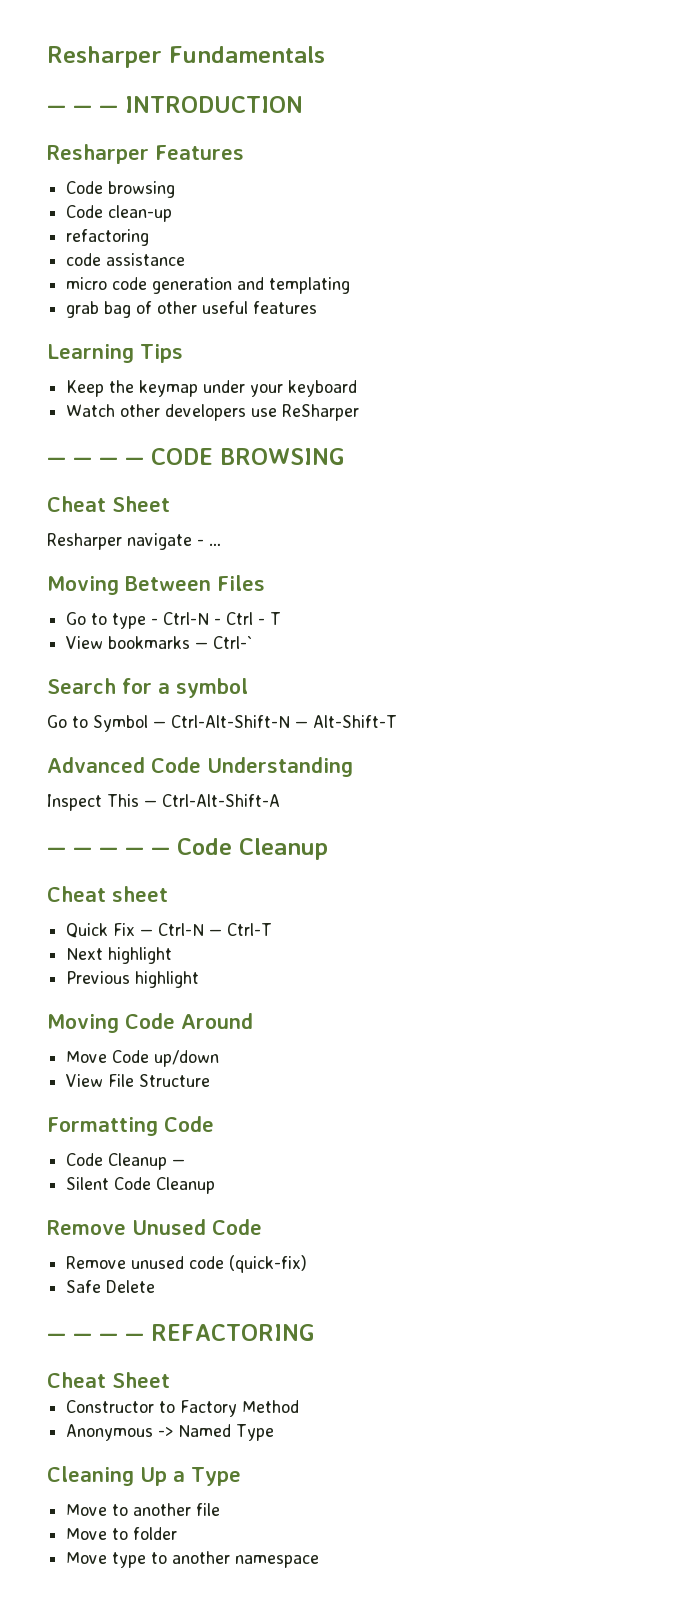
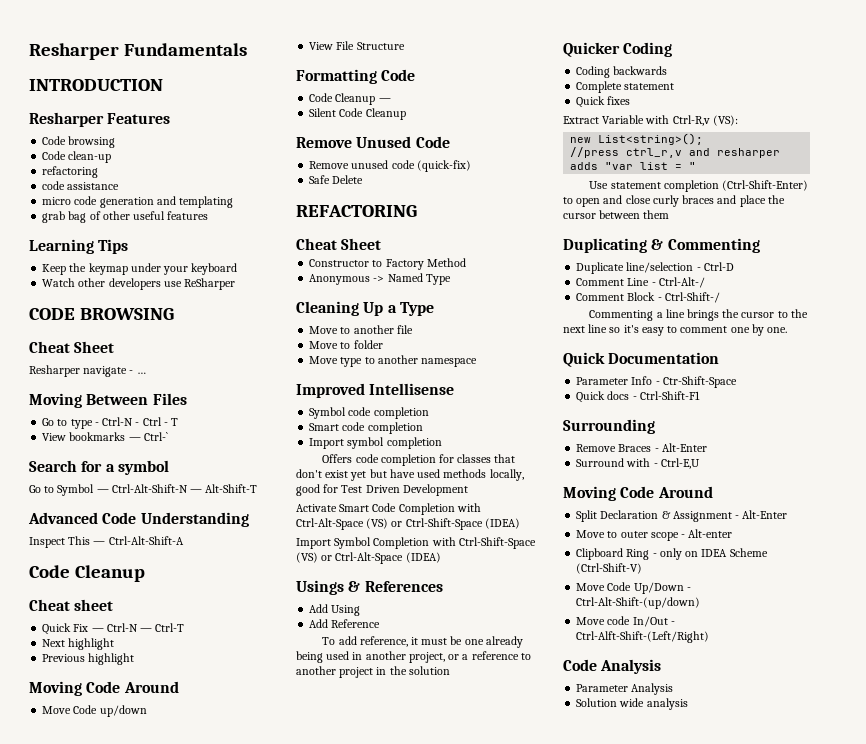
[47,105,118,113] — — — -> (247, 49) none
[47,457,144,465] — — — — -> (236, 284) none
[47,847,170,855] — — — — — -> (184, 540) none
[47,1333,144,1341] — — — — -> (364, 179) none
(320, 1561) none -> [296,383,455,398] [309,407,429,419] [309,422,423,434] [309,437,442,449] [322,454,516,466] [296,469,524,481] [296,484,468,496] [296,503,481,515] [296,518,520,530] [296,537,536,549] [296,552,441,564] [296,580,443,595] [309,604,361,616] [309,619,381,628] [322,636,523,648] [296,651,531,663] [296,666,450,678] [563,42,673,57] [576,66,668,78] [576,81,675,93] [576,96,631,108] [563,115,738,126] [570,133,704,145] [570,147,781,158] [570,162,697,170] [589,180,808,192] [563,195,785,207] [563,210,670,219] [563,238,760,253] [576,262,734,274] [576,277,705,288] [576,292,720,303] [589,309,808,321] [563,324,788,336] [563,352,720,367] [576,376,737,388] [576,391,700,403] [563,419,655,434] [576,443,707,452] [576,458,700,469] [563,486,713,501] [576,510,788,522] [576,529,733,541] [576,548,768,560] [576,563,643,574] [576,582,691,594] [576,597,701,609] [576,616,675,627] [576,631,710,643] [563,659,662,674] [576,683,674,695] [576,698,688,710] // Improved Intellisense // Symbol code completion // Smart code completion // Import symbol completion // Offers code completion for classes that don't exist yet but have used methods locally, good for Test Driven Development // Activate Smart Code Completion with Ctrl-Alt-Space (VS) or Ctrl-Shift-Space (IDEA) // Import Symbol Completion with Ctrl-Shift-Space (VS) or Ctrl-Alt-Space (IDEA) // Usings & References // Add Using // Add Reference // To add reference, it must be one already being used in another project, or a reference to another project in the solution // Quicker Coding // Coding backwards // Complete statement // Quick fixes // Extract Variable with Ctrl-R,v (VS): // new List<string>(); // //press ctrl_r,v and resharper adds "var list = " // Use statement completion (Ctrl-Shift-Enter) to open and close curly braces and place the cursor between them // Duplicating & Commenting // Duplicate line/selection - Ctrl-D // Comment Line - Ctrl-Alt-/ // Comment Block - Ctrl-Shift-/ // Commenting a line brings the cursor to the next line so it's easy to comment one by one. // Quick Documentation // Parameter Info - Ctr-Shift-Space // Quick docs - Ctrl-Shift-F1 // Surrounding // Remove Braces - Alt-Enter // Surround with - Ctrl-E,U // Moving Code Around // Split Declaration & Assignment - Alt-Enter // Move to outer scope - Alt-enter // Clipboard Ring - only on IDEA Scheme (Ctrl-Shift-V) // Move Code Up/Down - Ctrl-Alt-Shift-(up/down) // Move code In/Out - Ctrl-Alft-Shift-(Left/Right) // Code Analysis // Parameter Analysis // Solution wide analysis

